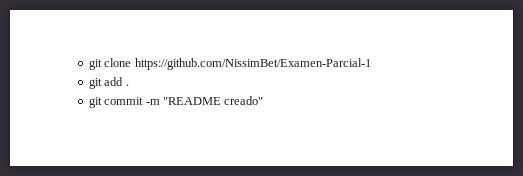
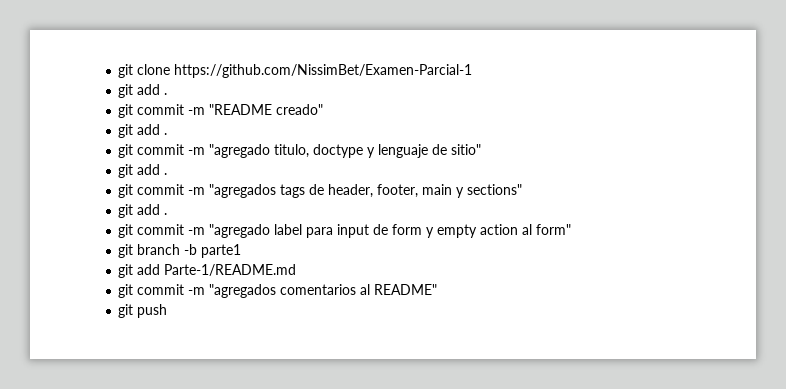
(264, 100) none -> [118,124,168,138] [118,144,482,158] [118,164,168,178] [118,184,523,198] [118,204,168,218] [118,224,572,238] [118,244,242,258] [118,264,297,278] [118,284,438,298] [118,304,168,318] // git add . // git commit -m "agregado titulo, doctype y lenguaje de sitio" // git add . // git commit -m "agregados tags de header, footer, main y sections" // git add . // git commit -m "agregado label para input de form y empty action al form" // git branch -b parte1 // git add Parte-1/README.md // git commit -m "agregados comentarios al README" // git push

